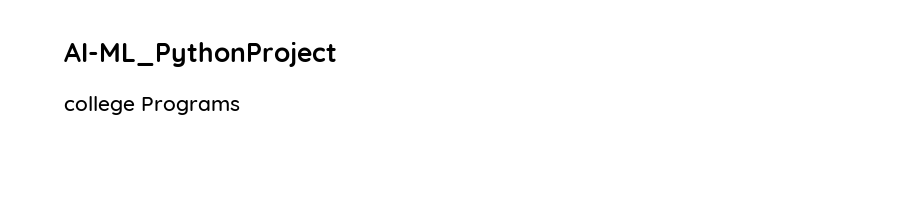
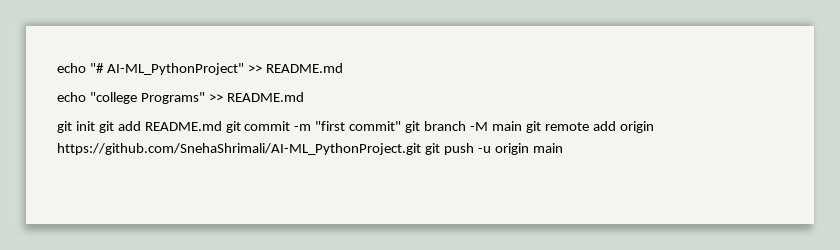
[64,41,337,67] [64,96,240,115] AI-ML_PythonProject // college Programs -> [57,63,343,75] [57,92,304,104] [57,121,654,133] [57,143,563,155] echo "# AI-ML_PythonProject" >> README.md // echo "college Programs" >> README.md // git init git add README.md git commit -m "first commit" git branch -M main git remote add origin https://github.com/SnehaShrimali/AI-ML_PythonProject.git git push -u origin main

